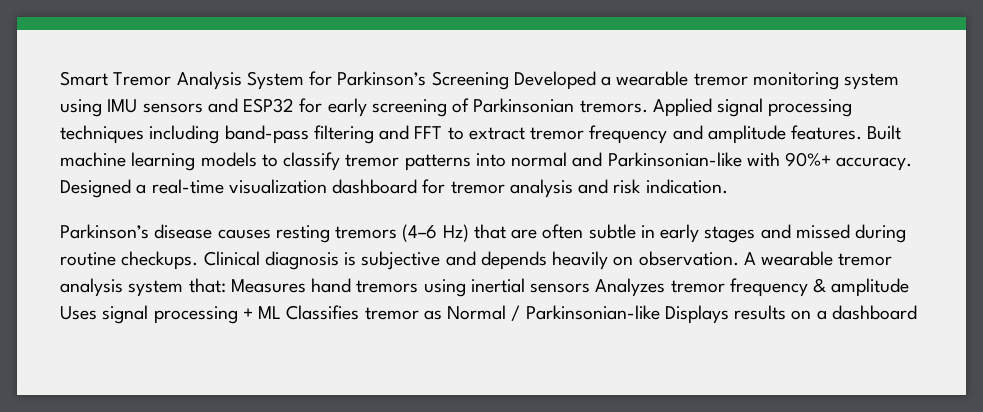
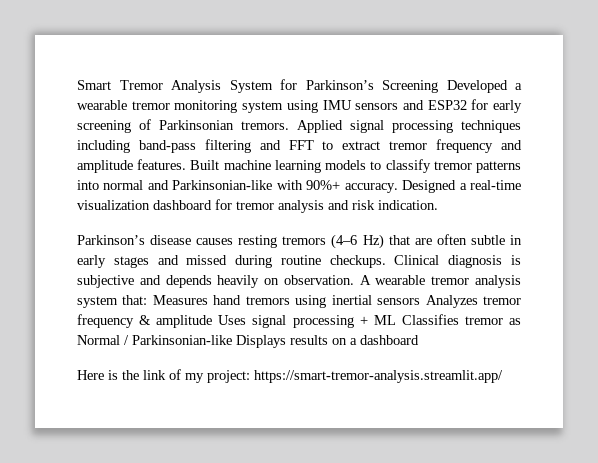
(917, 312) none -> [77,369,503,383] // Here is the link of my project: https://smart-tremor-analysis.streamlit.app/

